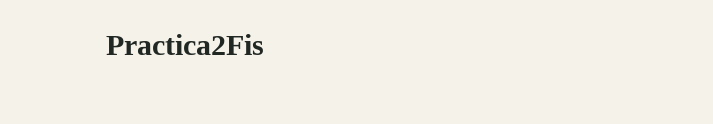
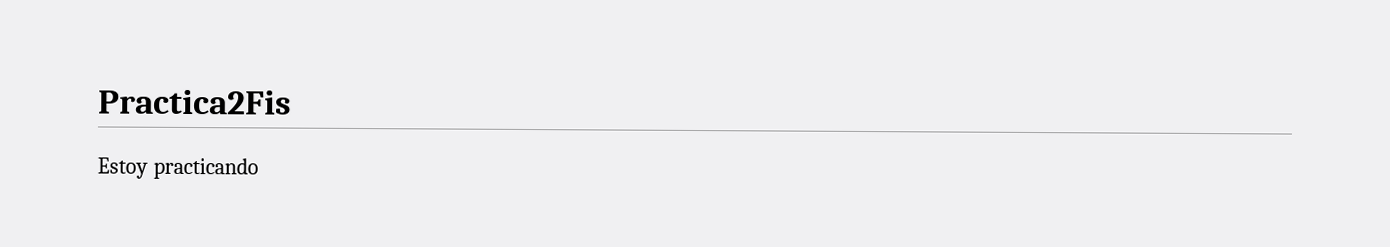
(264, 44) none -> [97,157,259,180] // Estoy practicando

